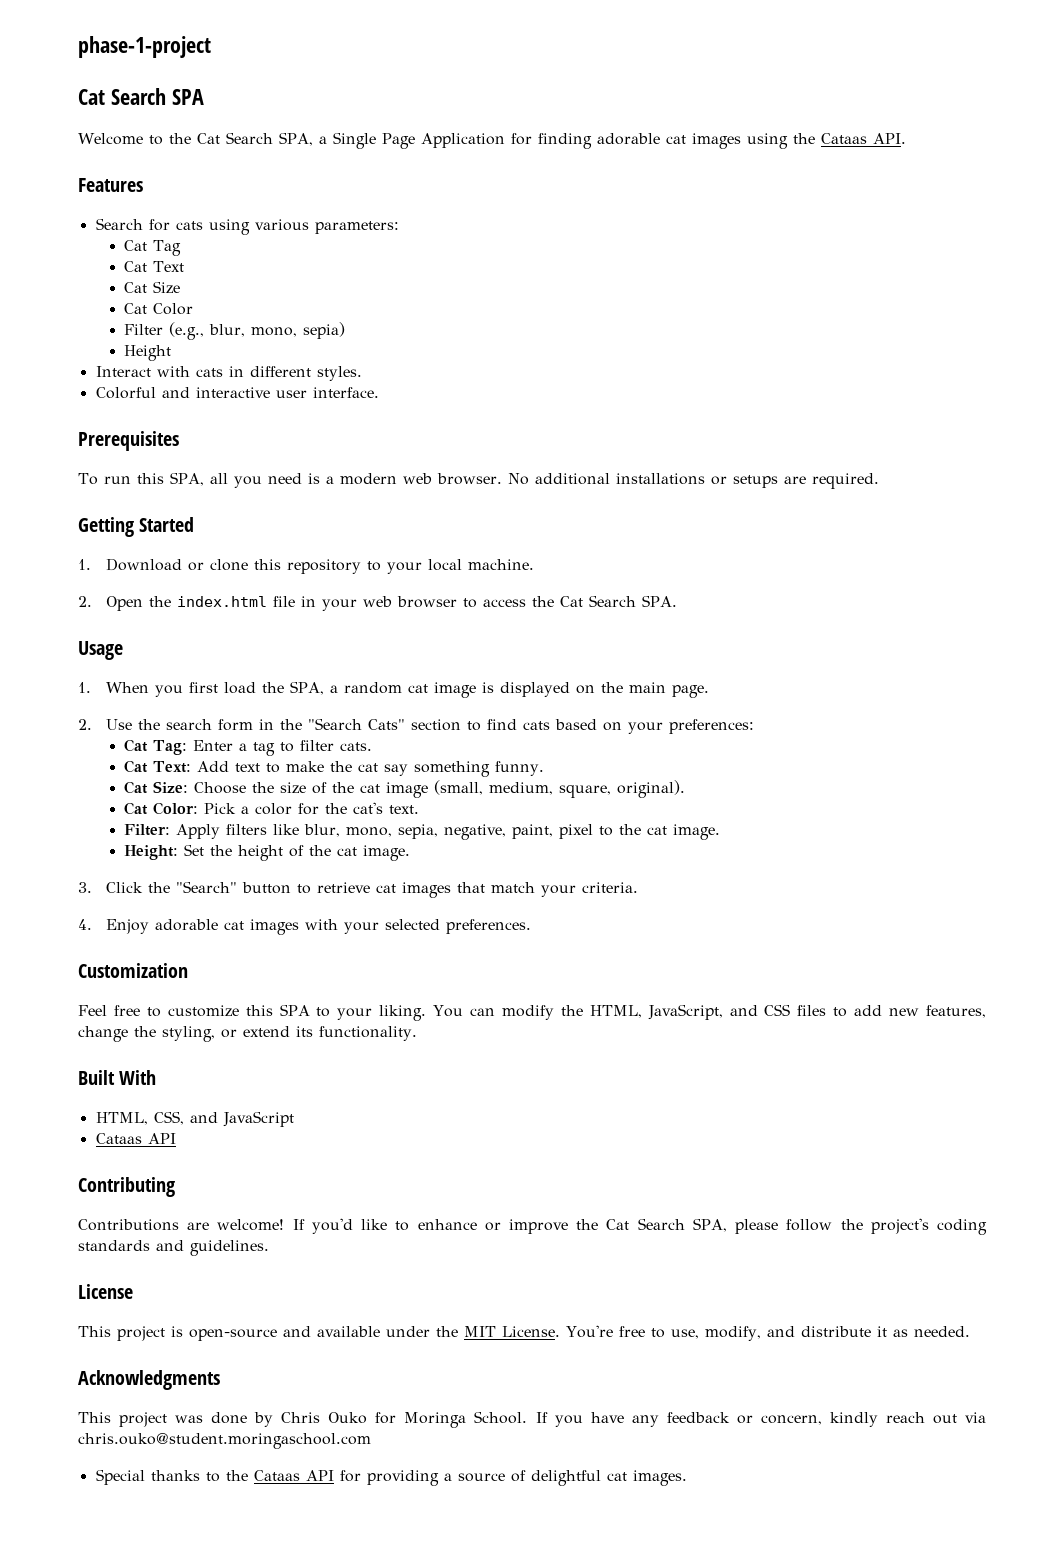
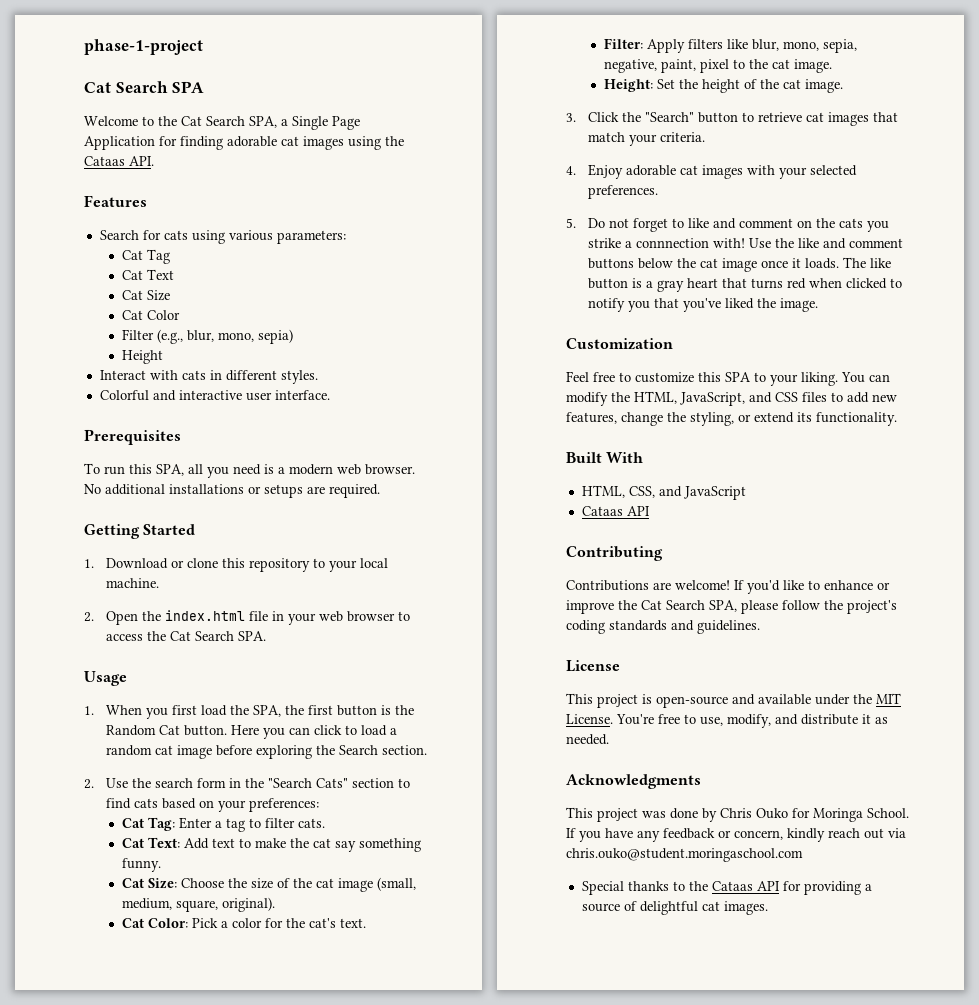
[330,682,710,698] a random cat image is displayed on the main page. -> [284,705,414,716] [105,725,397,739] [105,745,427,759] the first button is the Random Cat button. Here you can click to load a random cat image before exploring the Search section.
(532, 926) none -> [566,218,889,232] [587,238,903,249] [587,257,891,272] [587,278,902,292] [587,298,818,312] // 5. Do not forget to like and comment on the cats you strike a connnection with! Use the like and comment buttons below the cat image once it loads. The like button is a gray heart that turns red when clicked to notify you that you've liked the image.

